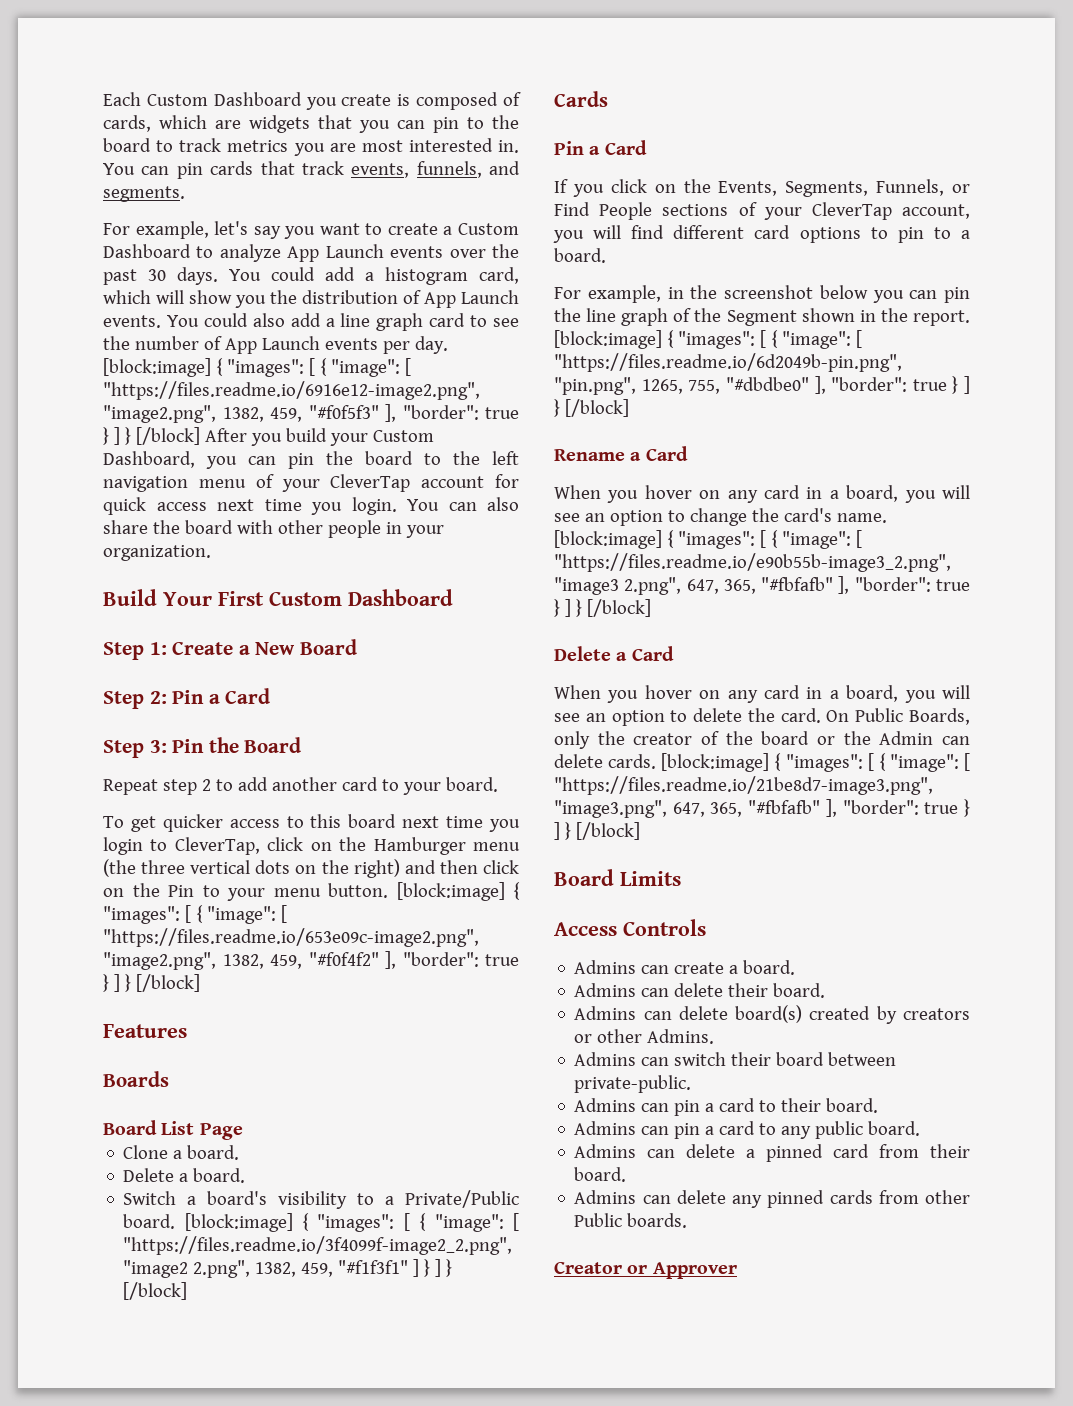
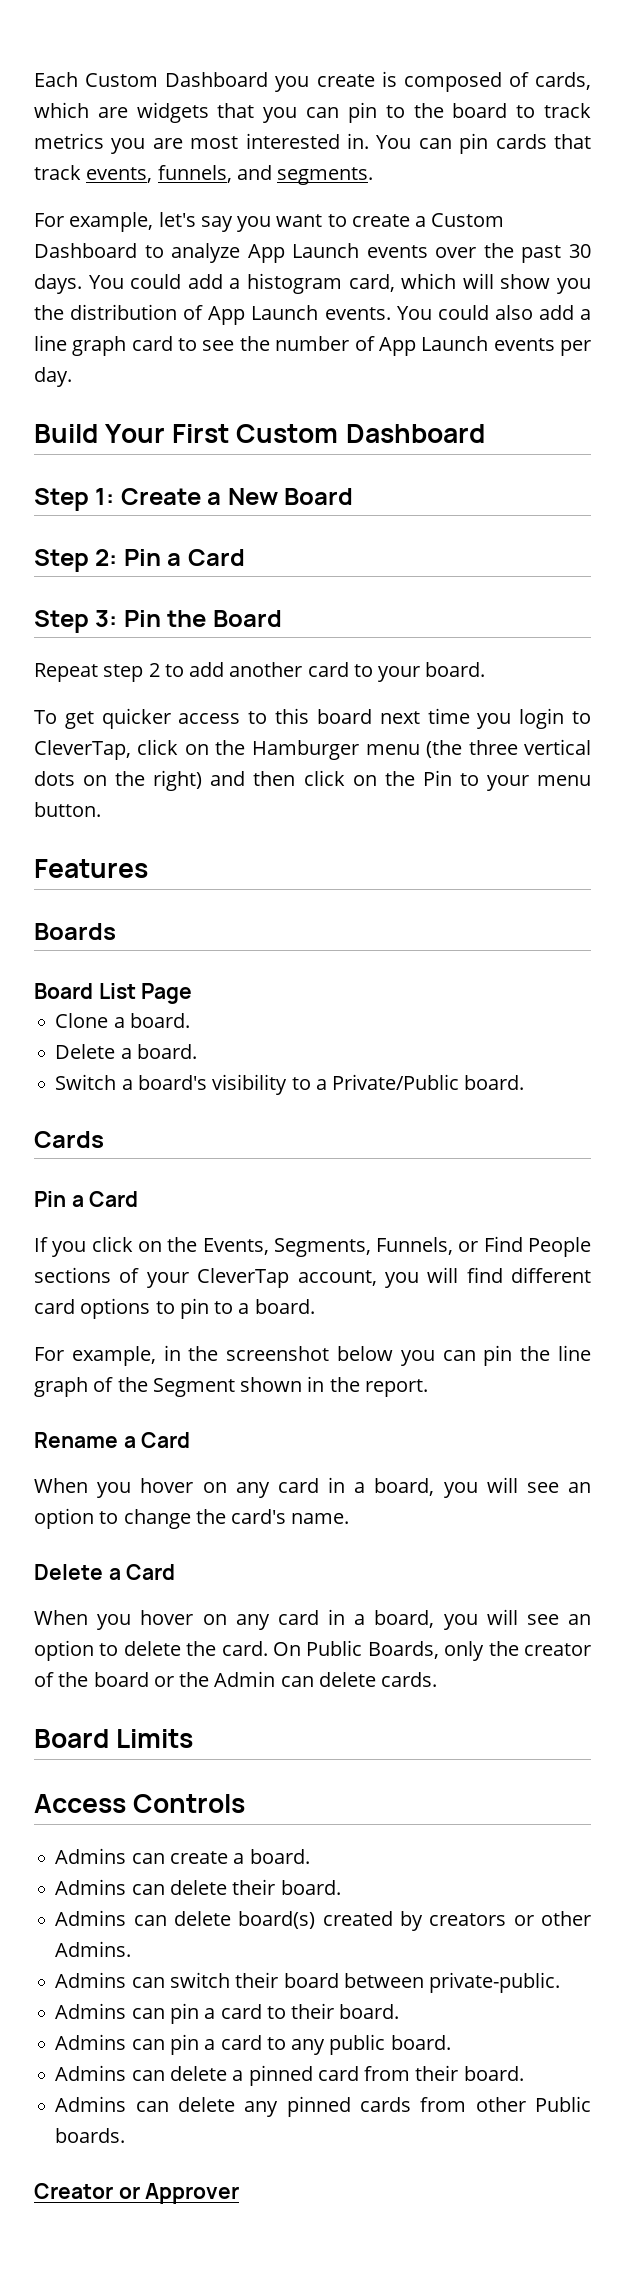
[103,358,411,377] [103,381,480,400] [103,404,519,423] [103,427,434,446] [103,451,519,469] [103,474,519,492] [103,497,519,515] [103,520,444,538] [103,545,211,561] [block:image] { "images": [ { "image": [ "https://files.readme.io/6916e12-image2.png", "image2.png", 1382, 459, "#f0f5f3" ], "border": true } ] } [/block] After you build your Custom Dashboard, you can pin the board to the left navigation menu of your CleverTap account for quick access next time you login. You can also share the board with other people in your organization. -> (72, 377) none
[396,882,520,901] [103,905,287,924] [103,928,479,947] [103,951,519,970] [103,974,200,992] [block:image] { "images": [ { "image": [ "https://files.readme.io/653e09c-image2.png", "image2.png", 1382, 459, "#f0f4f2" ], "border": true } ] } [/block] -> (101, 809) none
[184,1213,519,1232] [123,1236,513,1255] [123,1259,453,1278] [123,1282,188,1300] [block:image] { "images": [ { "image": [ "https://files.readme.io/3f4099f-image2_2.png", "image2 2.png", 1382, 459, "#f1f3f1" ] } ] } [/block] -> (525, 1082) none
[554,330,862,349] [554,353,902,372] [554,376,970,395] [554,399,629,417] [block:image] { "images": [ { "image": [ "https://files.readme.io/6d2049b-pin.png", "pin.png", 1265, 755, "#dbdbe0" ], "border": true } ] } [/block] -> (428, 1388) none
[554,530,862,549] [554,553,951,572] [554,576,970,595] [554,599,651,617] [block:image] { "images": [ { "image": [ "https://files.readme.io/e90b55b-image3_2.png", "image3 2.png", 647, 365, "#fbfafb" ], "border": true } ] } [/block] -> (350, 1518) none
[661,753,970,772] [554,776,933,795] [554,799,970,818] [554,822,640,840] [block:image] { "images": [ { "image": [ "https://files.readme.io/21be8d7-image3.png", "image3.png", 647, 365, "#fbfafb" ], "border": true } ] } [/block] -> (438, 1679) none

